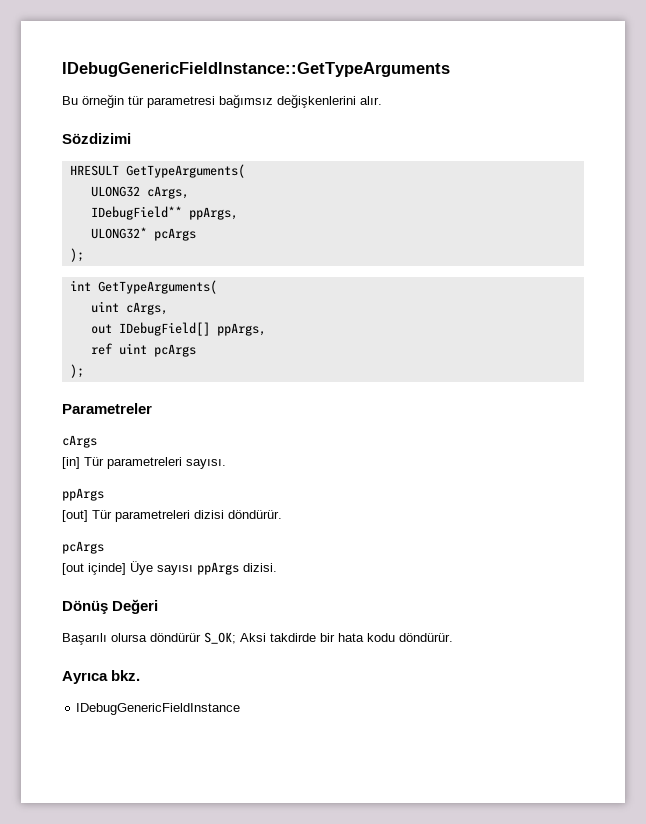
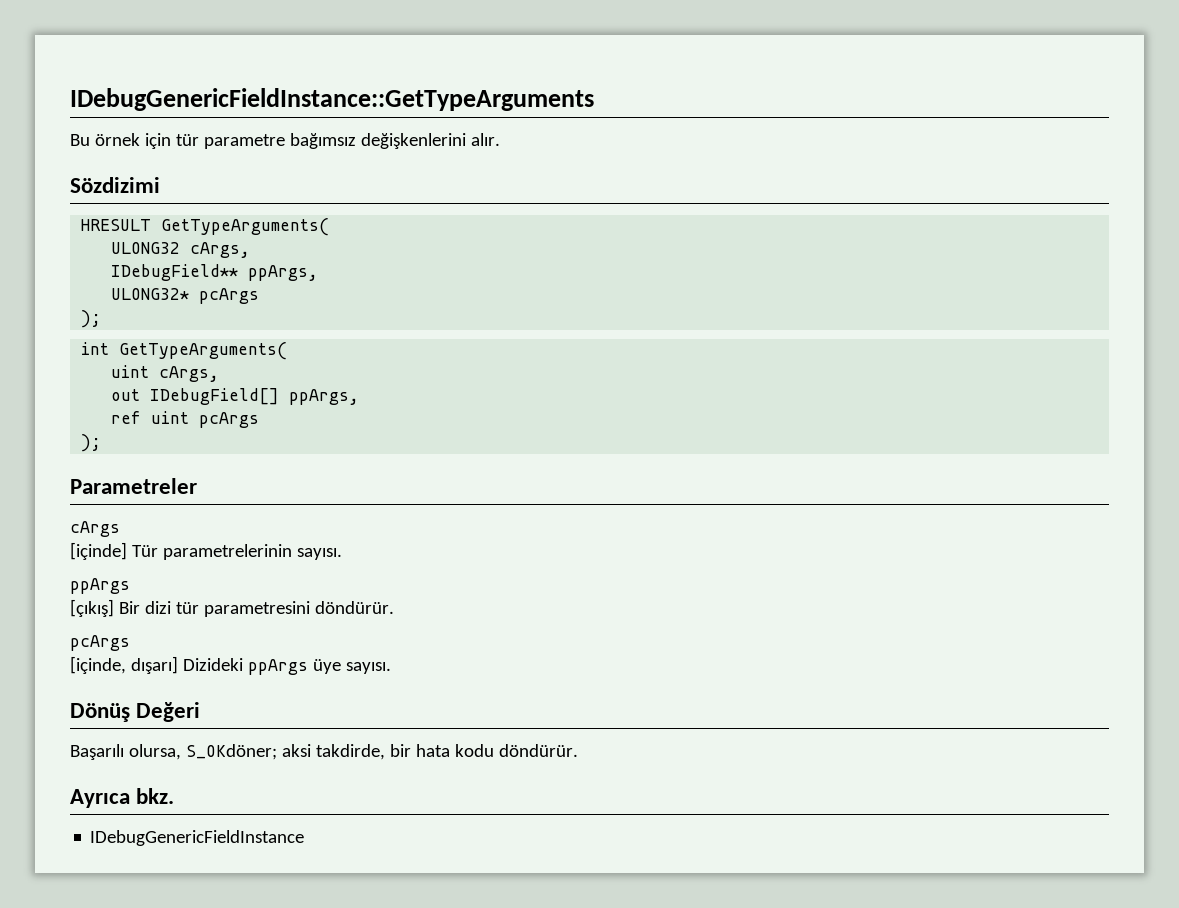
[82,94,215,108] örneğin tür parametresi -> [94,133,285,149] örnek için tür parametre
[62,457,182,469] [in] Tür parametreleri -> [70,542,292,560] [içinde] Tür parametrelerinin
[62,510,282,522] [62,541,104,554] [62,561,277,575] [62,599,159,614] [62,632,316,645] [out] Tür parametreleri dizisi döndürür. // pcArgs // [out içinde] Üye sayısı ppArgs dizisi. // Dönüş Değeri // Başarılı olursa döndürür S_OK; Aksi takdirde -> [70,599,394,617] [70,635,130,651] [70,656,391,675] [70,702,201,722] [70,744,385,760] [çıkış] Bir dizi tür parametresini döndürür. // pcArgs // [içinde, dışarı] Dizideki ppArgs üye sayısı. // Dönüş Değeri // Başarılı olursa, S_OKdöner; aksi takdirde,

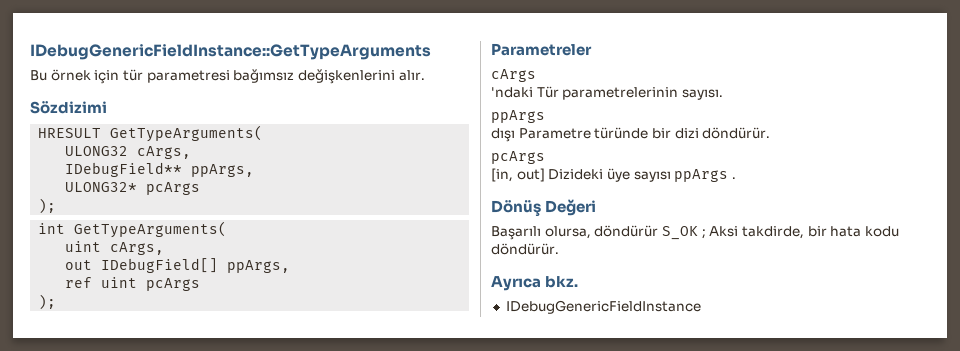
[203,134,285,149] parametre -> [146,70,230,83] parametresi
[70,542,127,560] [içinde] -> [491,87,533,98] 'ndaki
[70,599,394,617] [70,635,130,651] [70,656,391,675] [çıkış] Bir dizi tür parametresini döndürür. // pcArgs // [içinde, dışarı] Dizideki ppArgs üye sayısı. -> [491,127,771,142] [491,151,545,164] [491,168,736,182] dışı Parametre türünde bir dizi döndürür. // pcArgs // [in, out] Dizideki üye sayısı ppArgs .
[185,744,311,760] S_OKdöner; aksi -> [594,225,739,240] döndürür S_OK ; Aksi

